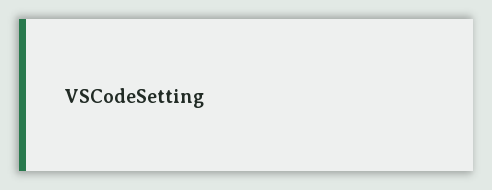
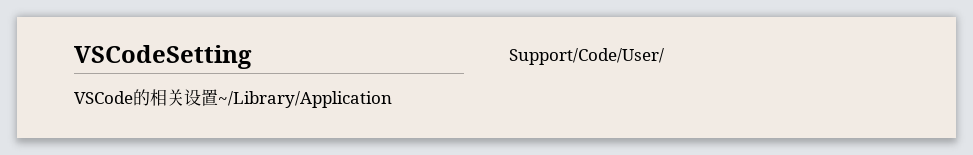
(204, 98) none -> [74,89,392,108] [509,48,664,65] // VSCode的相关设置~/Library/Application Support/Code/User/

